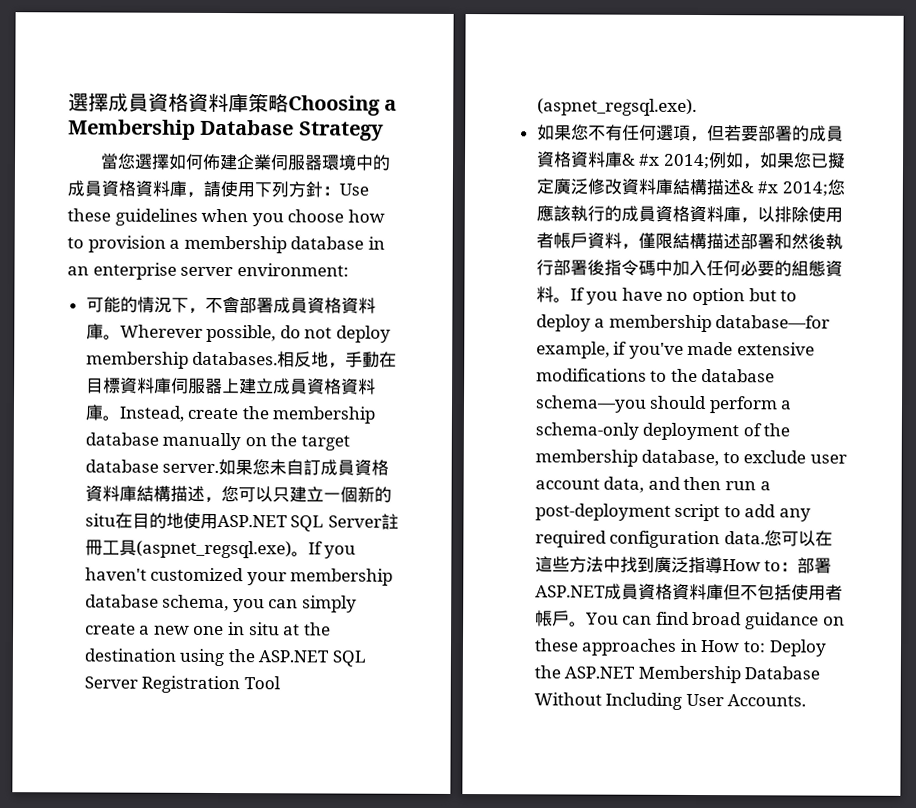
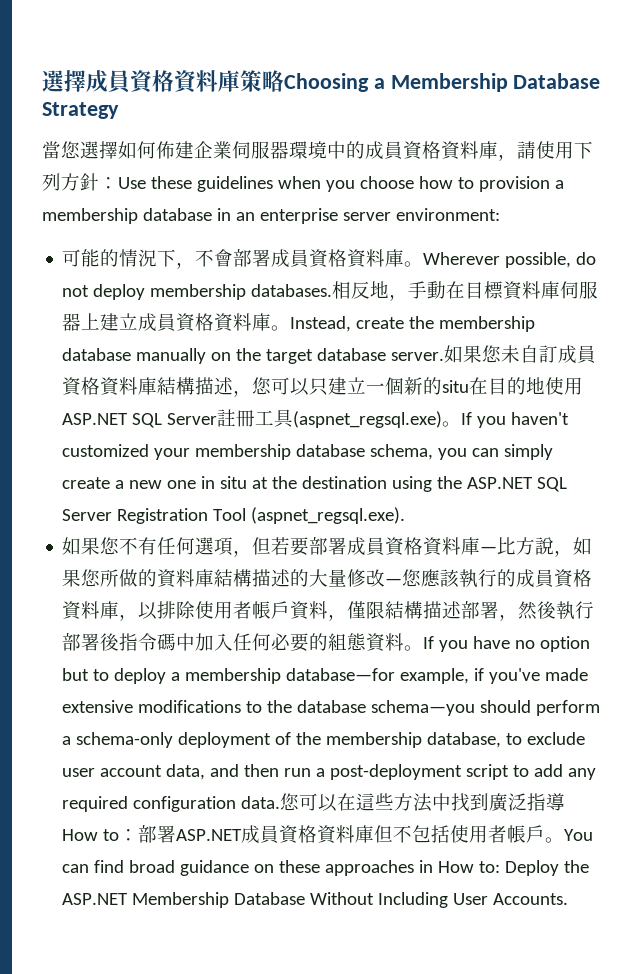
[791,125,844,142] [535,151,846,170] [535,178,828,197] 的成員資格資料庫& #x 2014;例如，如果您已擬定廣泛修改資料庫結構描述& #x 2014; -> [347,537,593,557] [62,569,403,588] 成員資格資料庫—比方說，如果您所做的資料庫結構描述的大量修改—
[773,233,792,250] 和 -> [499,614,519,621] ，

